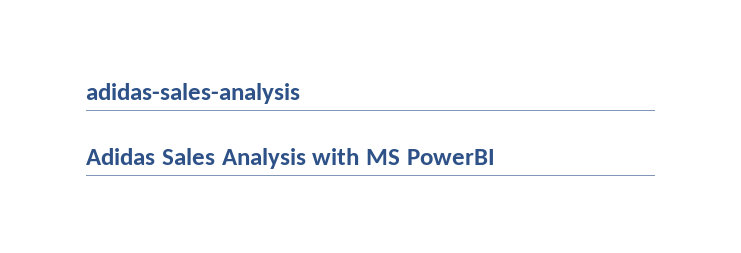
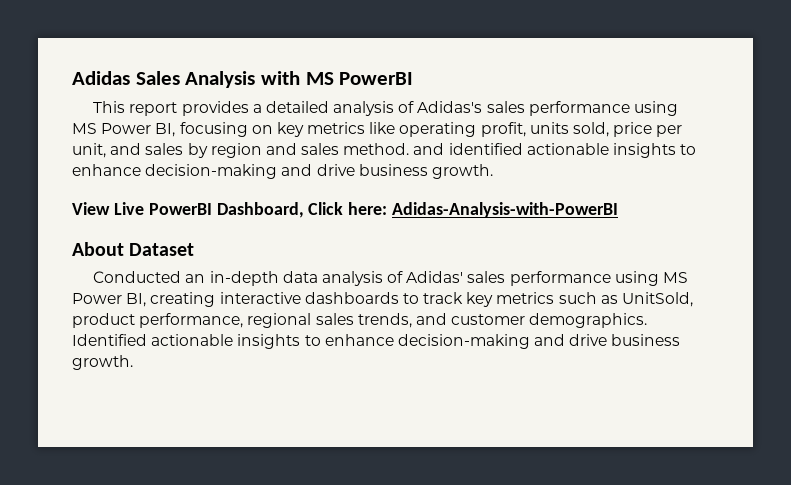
[86,83,300,104] adidas-sales-analysis // -> (72, 78) none
(495, 157) none -> [93,101,679,116] [72,122,683,137] [72,143,697,158] [72,164,493,179] [72,202,619,218] [72,242,195,256] [93,271,689,286] [72,292,694,307] [72,313,648,328] [72,334,681,349] [72,355,133,370] // This report provides a detailed analysis of Adidas's sales performance using MS Power BI, focusing on key metrics like operating profit, units sold, price per unit, and sales by region and sales method. and identified actionable insights to enhance decision-making and drive business growth. // View Live PowerBI Dashboard, Click here: Adidas-Analysis-with-PowerBI // About Dataset // Conducted an in-depth data analysis of Adidas' sales performance using MS Power BI, creating interactive dashboards to track key metrics such as UnitSold, product performance, regional sales trends, and customer demographics. Identified actionable insights to enhance decision-making and drive business growth.

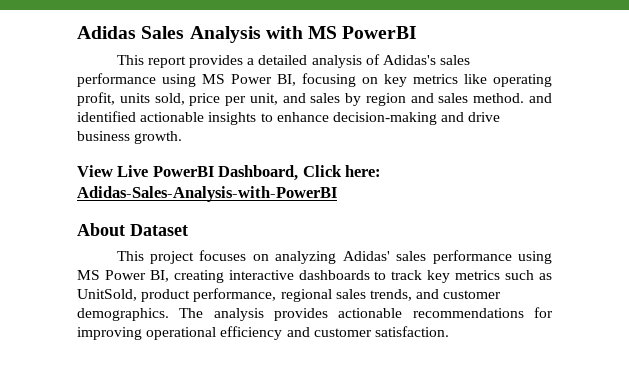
[392,202,619,218] Adidas-Analysis-with-PowerBI -> [77,186,337,202] Adidas-Sales-Analysis-with-PowerBI
[93,271,404,286] Conducted an in-depth data analysis of -> [116,250,337,264] This project focuses on analyzing
[72,334,681,349] [72,355,133,370] Identified actionable insights to enhance decision-making and drive business growth. -> [179,307,553,321] [77,326,449,340] The analysis provides actionable recommendations for improving operational efficiency and customer satisfaction.

